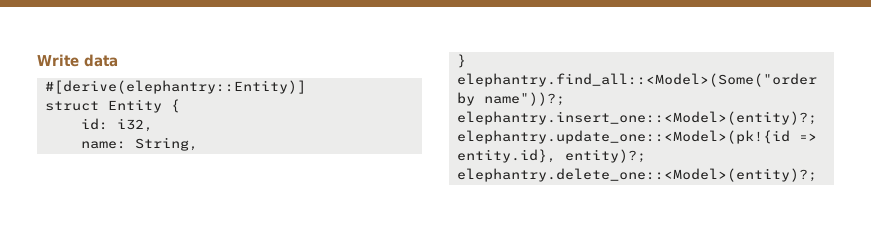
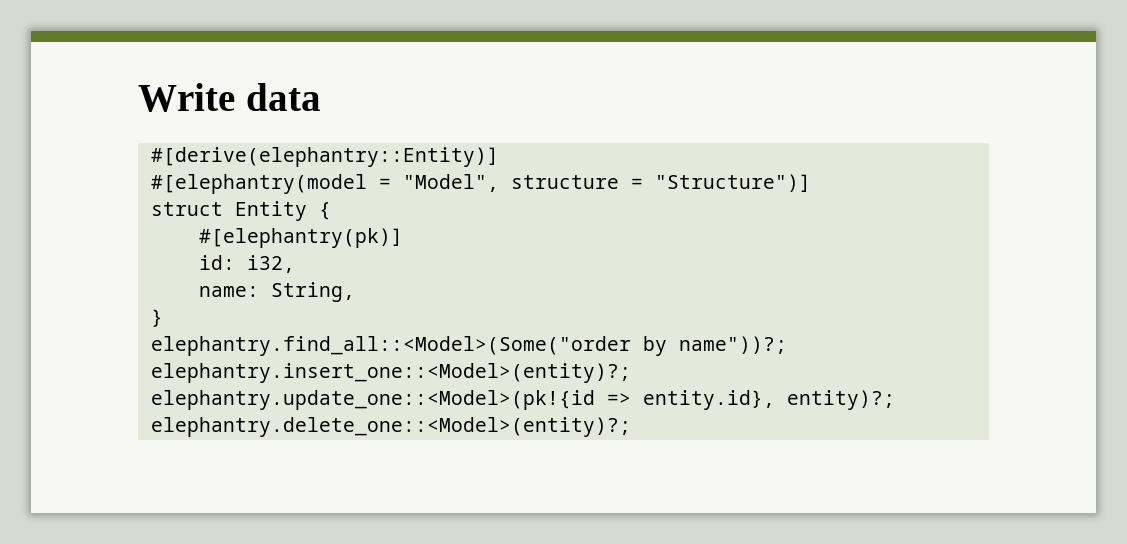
(306, 87) none -> [150,174,811,194] // #[elephantry(model = "Model", structure = "Structure")]
(180, 106) none -> [198,228,403,248] // #[elephantry(pk)]

